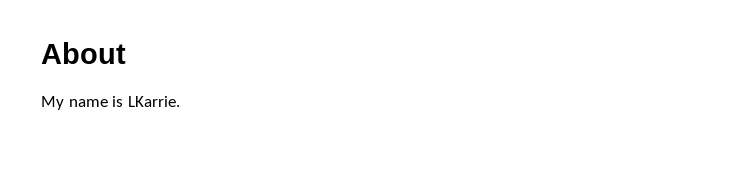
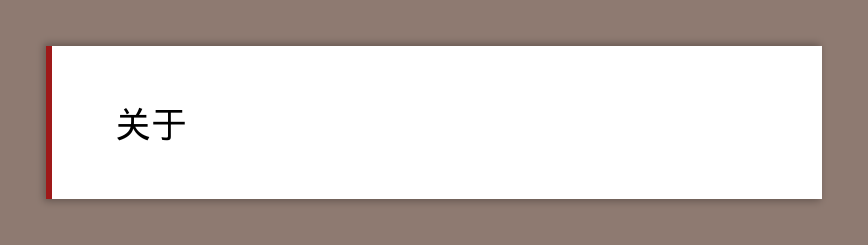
[41,42,126,64] [41,96,180,110] About // My name is LKarrie. -> [115,107,187,141] 关于

